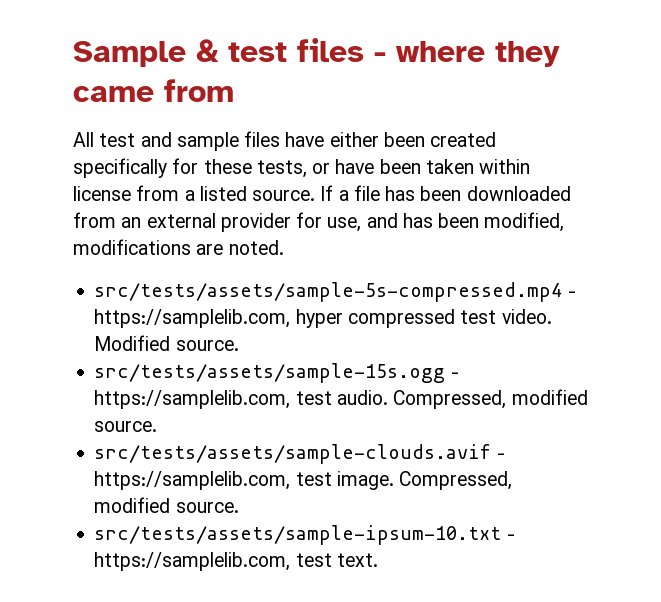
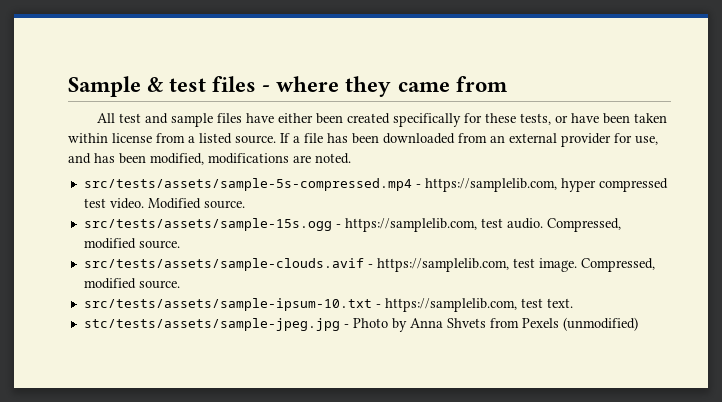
(378, 560) none -> [83,317,638,332] // stc/tests/assets/sample-jpeg.jpg - Photo by Anna Shvets from Pexels (unmodified)

